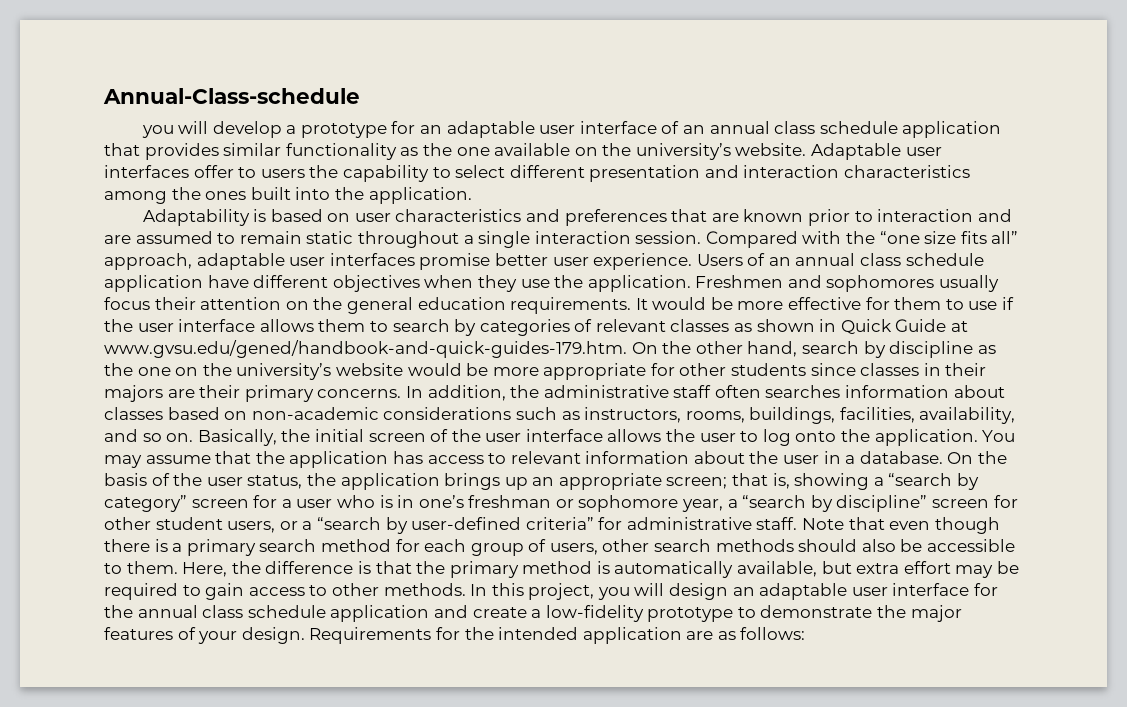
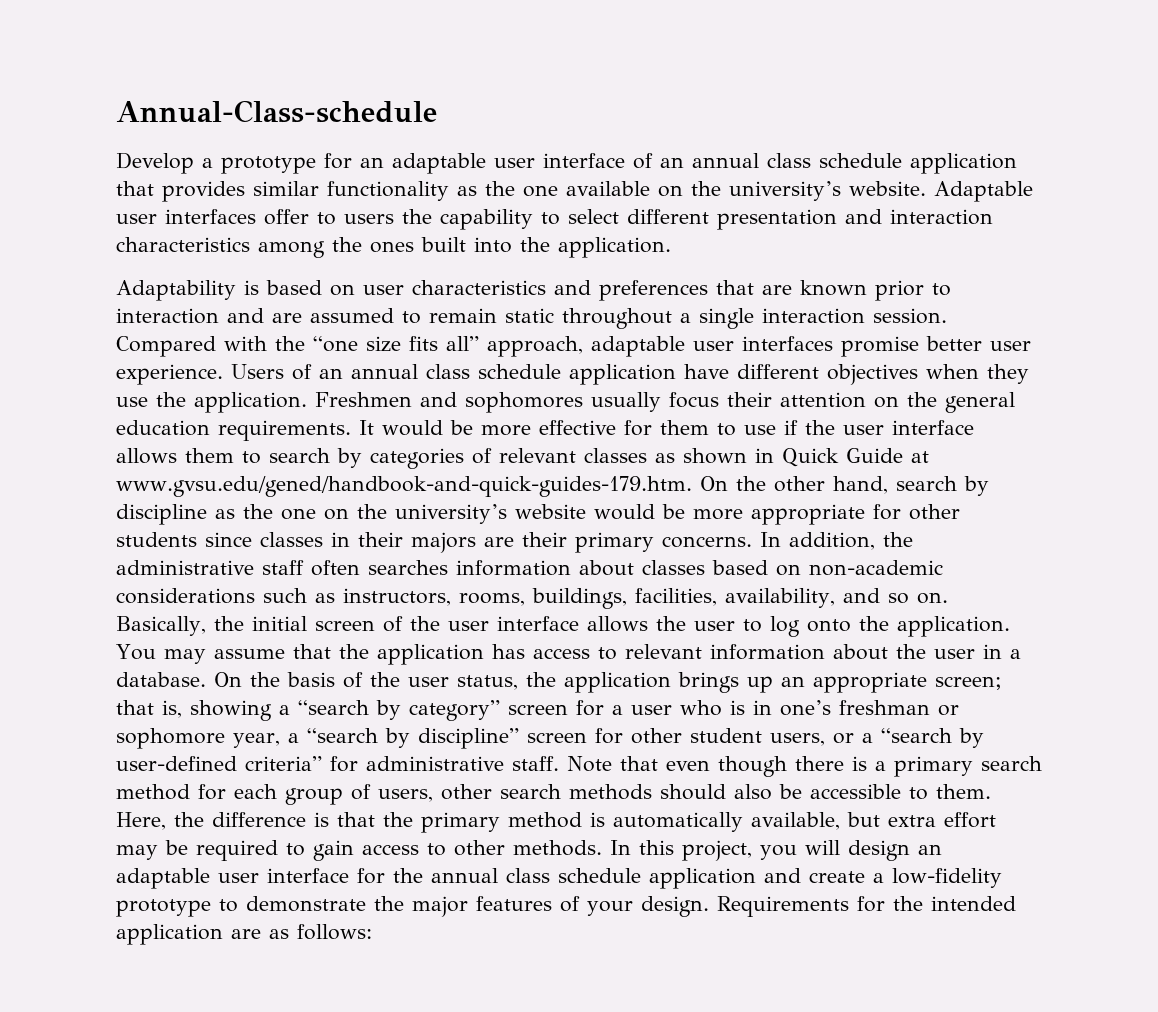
[141,121,282,138] you will develop -> [116,152,194,174] Develop

